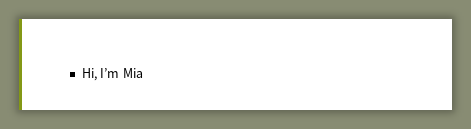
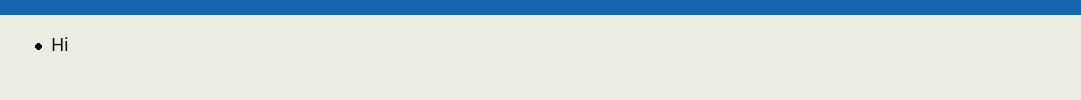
[81,68,143,81] Hi, I’m Mia -> [50,37,69,51] Hi

